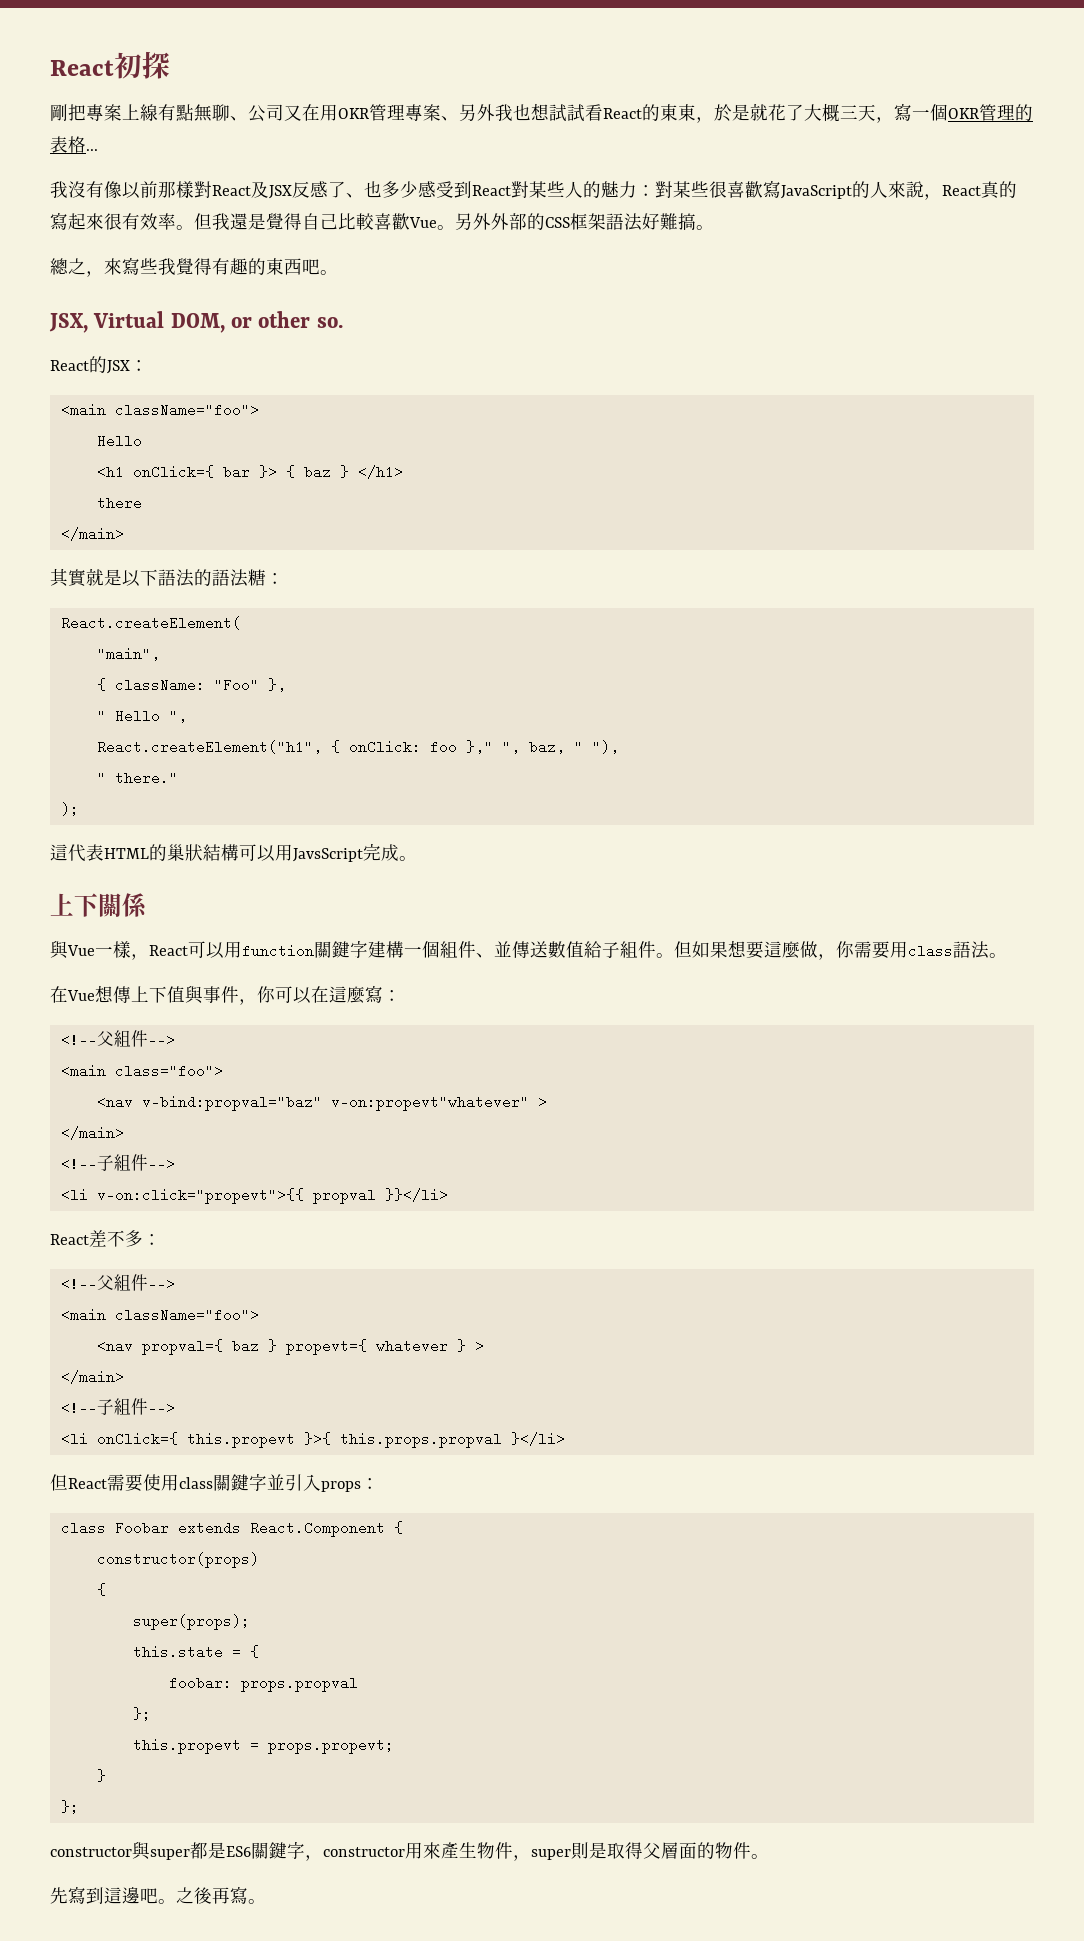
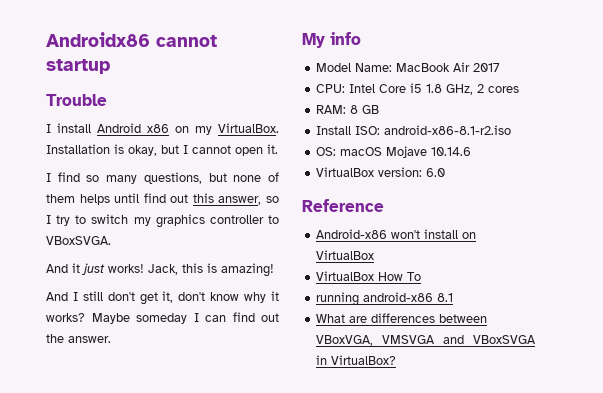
[50,51,170,79] [50,103,1033,123] [50,136,98,153] [50,180,1017,200] [50,212,714,231] [50,257,338,277] [49,311,343,333] [50,356,148,374] [60,403,259,417] [96,434,142,448] [96,465,403,479] [96,496,142,510] [60,527,124,541] [50,568,284,587] [60,616,241,630] [96,647,160,661] [96,678,286,692] [96,709,187,723] [96,740,619,754] [96,771,178,785] [60,802,79,816] [50,843,417,862] [50,893,147,917] [50,940,1007,960] [50,985,401,1005] [60,1030,175,1047] [60,1064,223,1078] [96,1095,547,1111] [60,1126,124,1140] [60,1154,175,1171] [60,1188,448,1204] [50,1230,161,1247] [60,1274,175,1291] [60,1308,259,1322] [96,1339,484,1355] [60,1370,124,1384] [60,1398,175,1415] [60,1432,565,1448] [50,1473,379,1492] [60,1521,403,1537] [96,1552,259,1568] [96,1583,106,1596] [132,1614,250,1630] [132,1645,259,1659] [168,1676,358,1692] [132,1707,151,1721] [132,1738,394,1754] [96,1769,106,1782] [60,1800,79,1814] [50,1841,769,1861] [50,1886,266,1904] React初探 // 剛把專案上線有點無聊、公司又在用OKR管理專案、另外我也想試試看React的東東，於是就花了大概三天，寫一個OKR管理的表格... // 我沒有像以前那樣對React及JSX反感了、也多少感受到React對某些人的魅力：對某些很喜歡寫JavaScript的人來說，React真的寫起來很有效率。但我還是覺得自己比較喜歡Vue。另外外部的CSS框架語法好難搞。 // 總之，來寫些我覺得有趣的東西吧。 // JSX, Virtual DOM, or other so. // React的JSX： // <main className="foo"> // Hello // <h1 onClick={ bar }> { baz } </h1> // there // </main> // 其實就是以下語法的語法糖： // React.createElement( // "main", // { className: "Foo" }, // " Hello ", // React.createElement("h1", { onClick: foo }," ", baz, " "), // " there." // ); // 這代表HTML的巢狀結構可以用JavsScript完成。 // 上下關係 // 與Vue一樣，React可以用function關鍵字建構一個組件、並傳送數值給子組件。但如果想要這麼做，你需要用class語法。 // 在Vue想傳上下值與事件，你可以在這麼寫： // <!--父組件--> // <main class="foo"> // <nav v-bind:propval="baz" v-on:propevt"whatever" > // </main> // <!--子組件--> // <li v-on:click="propevt">{{ propval }}</li> // React差不多： // <!--父組件--> // <main className="foo"> // <nav propval={ baz } propevt={ whatever } > // </main> // <!--子組件--> // <li onClick={ this.propevt }>{ this.props.propval }</li> // 但React需要使用class關鍵字並引入props： // class Foobar extends React.Component { // constructor(props) // { // super(props); // this.state = { // foobar: props.propval // }; // this.propevt = props.propevt; // } // }; // constructor與super都是ES6關鍵字，constructor用來產生物件，super則是取得父層面的物件。 // 先寫到這邊吧。之後再寫。 -> [46,32,217,47] [46,59,110,74] [46,94,107,106] [46,123,279,135] [46,144,278,156] [46,172,279,184] [46,193,279,205] [46,214,279,228] [46,236,111,245] [46,263,274,277] [46,291,279,305] [46,312,279,324] [46,334,111,343] [302,32,361,48] [316,62,501,72] [316,83,520,95] [316,105,380,114] [316,125,512,135] [316,146,472,158] [316,167,446,177] [302,199,384,212] [316,229,477,239] [316,250,375,260] [316,271,422,281] [316,292,454,306] [316,313,488,323] [316,335,536,346] [316,355,397,365] Androidx86 cannot startup // Trouble // I install Android x86 on my VirtualBox. Installation is okay, but I cannot open it. // I find so many questions, but none of them helps until find out this answer, so I try to switch my graphics controller to VBoxSVGA. // And it just works! Jack, this is amazing! // And I still don't get it, don't know why it works? Maybe someday I can find out the answer. // My info // Model Name: MacBook Air 2017 // CPU: Intel Core i5 1.8 GHz, 2 cores // RAM: 8 GB // Install ISO: android-x86-8.1-r2.iso // OS: macOS Mojave 10.14.6 // VirtualBox version: 6.0 // Reference // Android-x86 won't install on VirtualBox // VirtualBox How To // running android-x86 8.1 // What are differences between VBoxVGA, VMSVGA and VBoxSVGA in VirtualBox?

